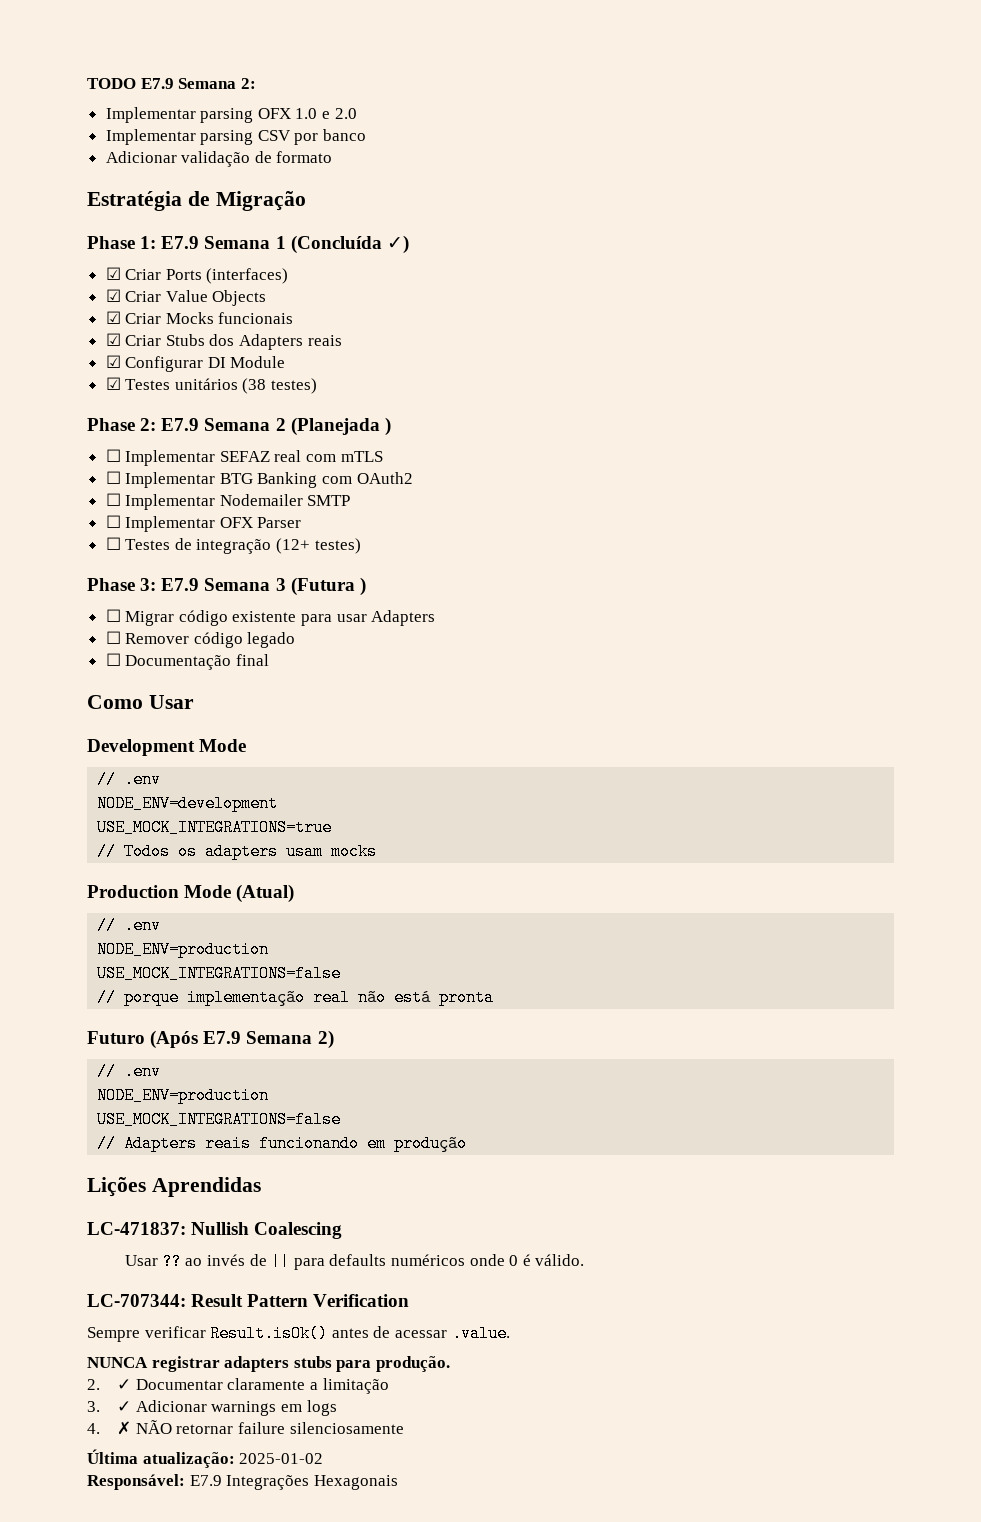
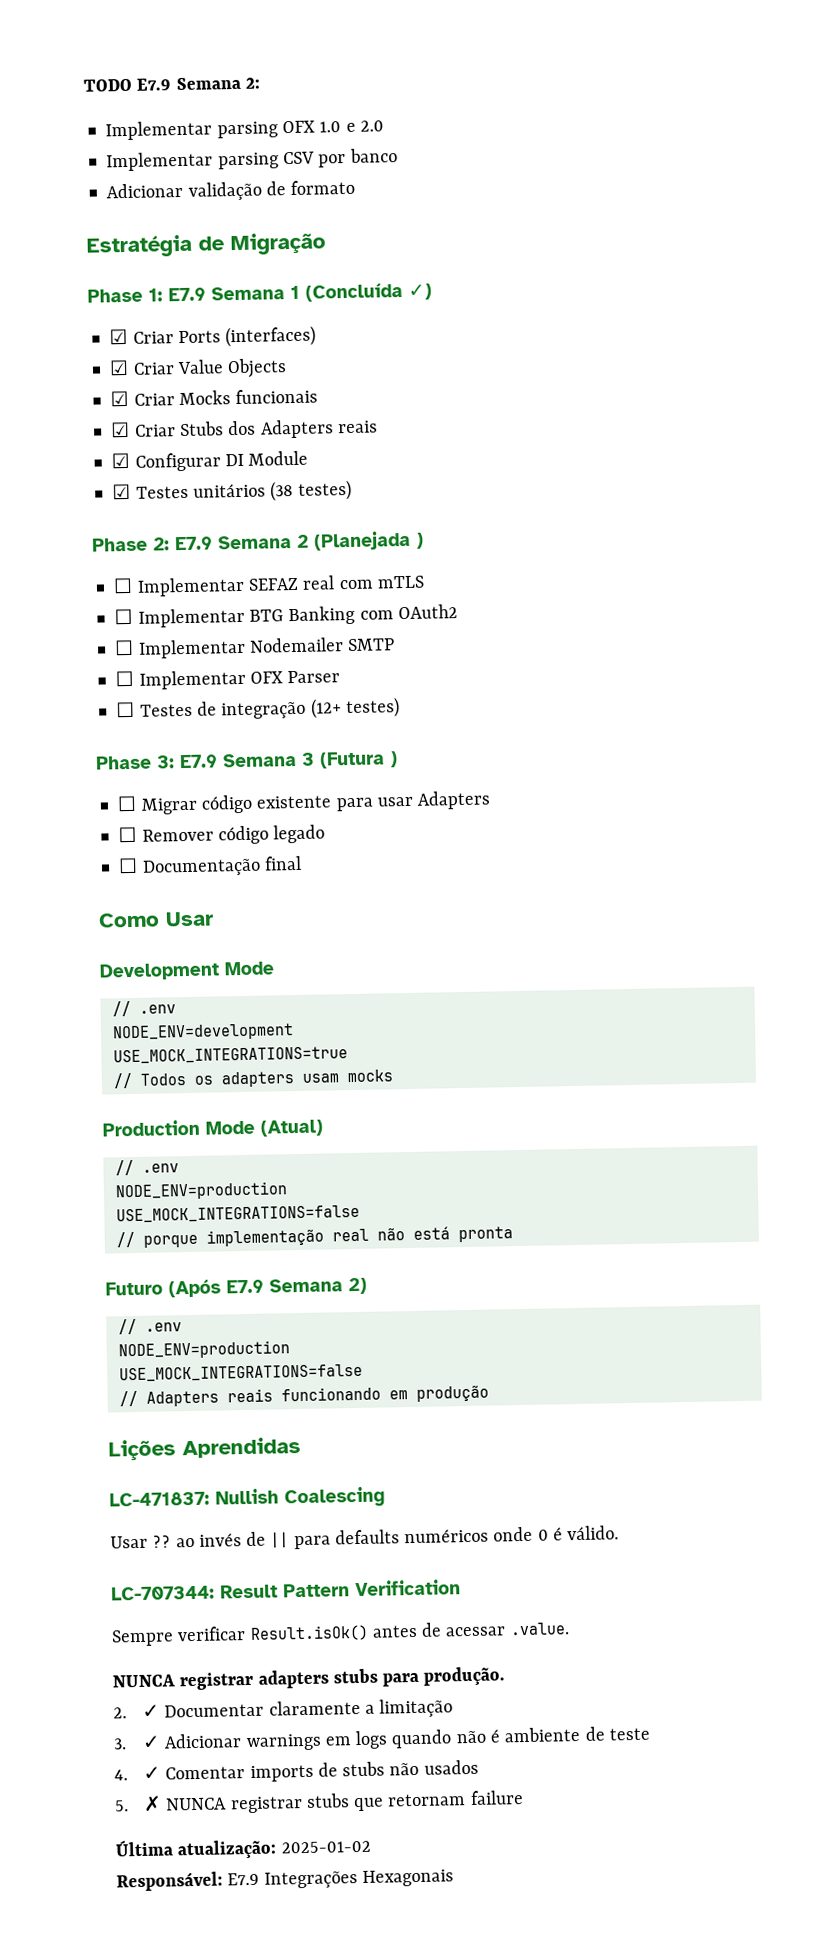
[87,1420,234,1435] // 4. ✗ NÃO retornar -> [391,1726,650,1749] [114,1759,479,1782] [114,1793,467,1814] quando não é ambiente de teste // 4. ✓ Comentar imports de stubs não usados // 5. ✗ NUNCA registrar stubs que retornam
[289,1422,404,1434] silenciosamente -> (524, 1798) none

